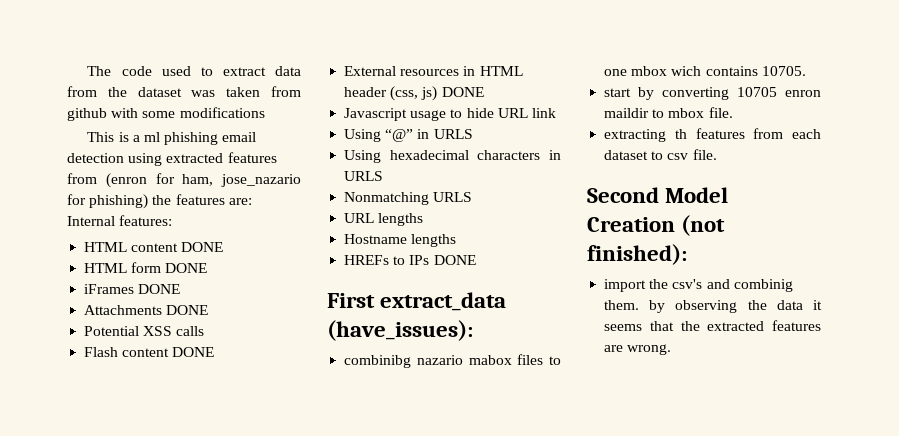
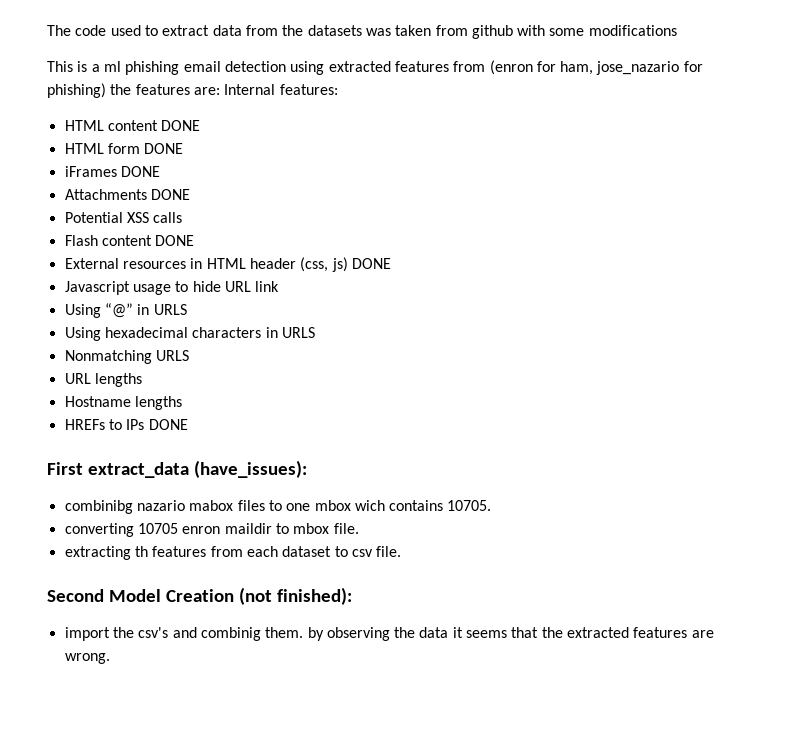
[137,87,182,97] dataset -> [307,25,362,36] datasets
[604,87,655,100] start by -> (492, 505) none

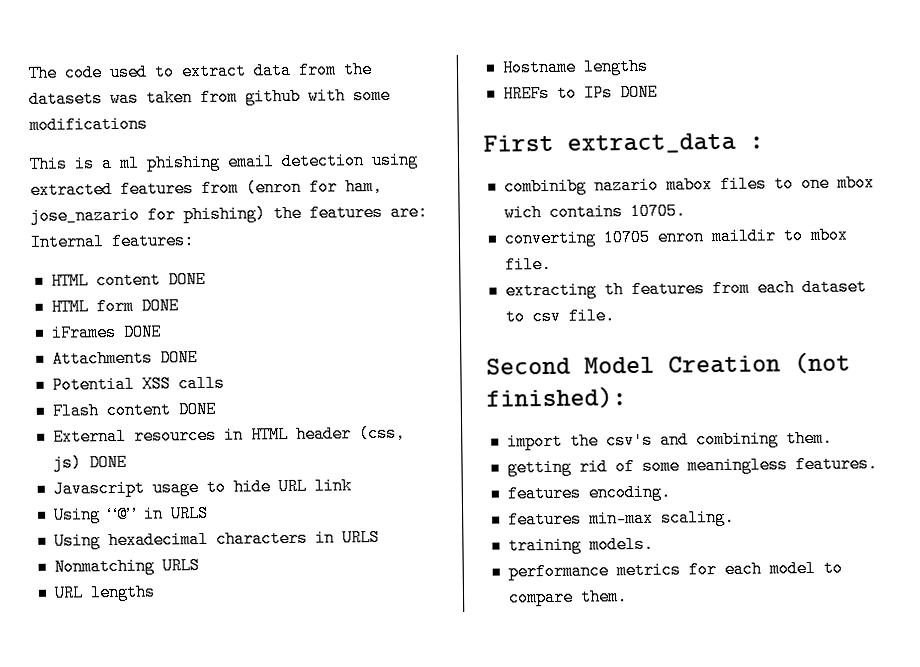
[193,460,307,478] (have_issues): -> [749,136,764,149] :
[200,627,714,641] [64,653,110,664] combinig them. by observing the data it seems that the extracted features are wrong. -> [695,429,833,449] [506,455,878,477] [506,483,671,503] [507,508,735,529] [507,535,654,555] [507,559,843,581] [507,588,628,607] combining them. // getting rid of some meaningless features. // features encoding. // features min-max scaling. // training models. // performance metrics for each model to compare them.

